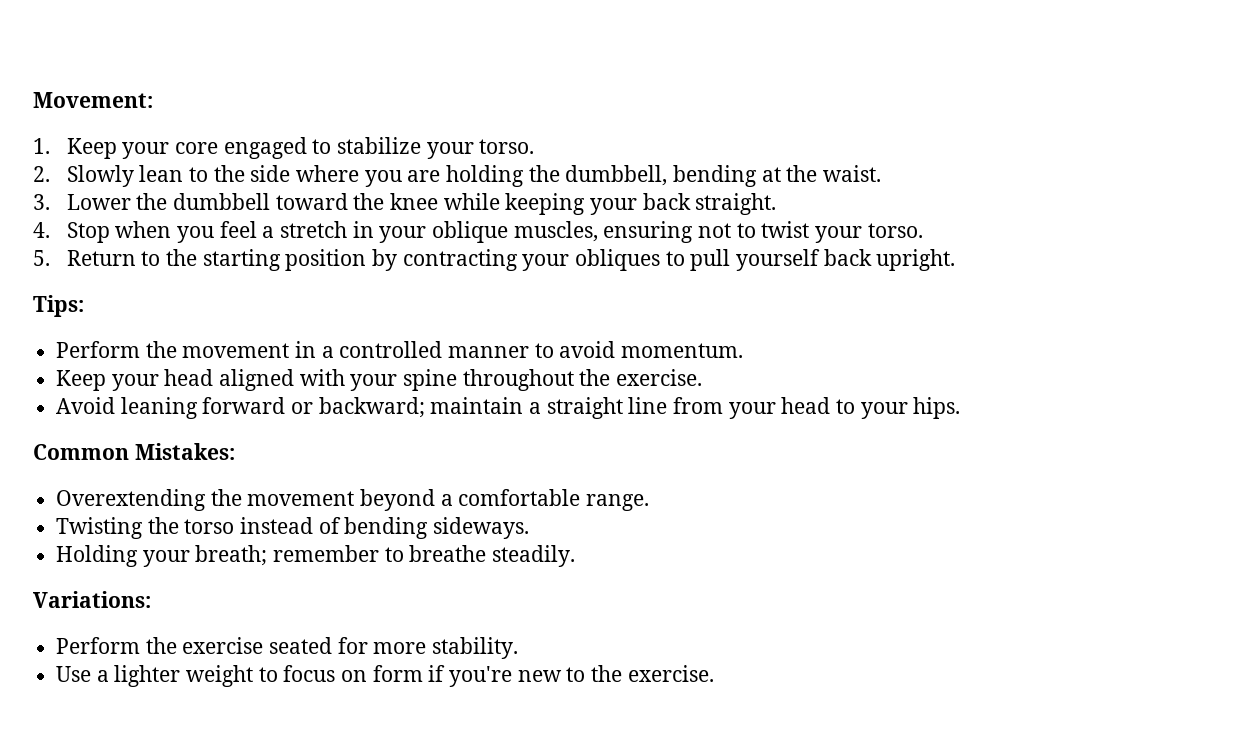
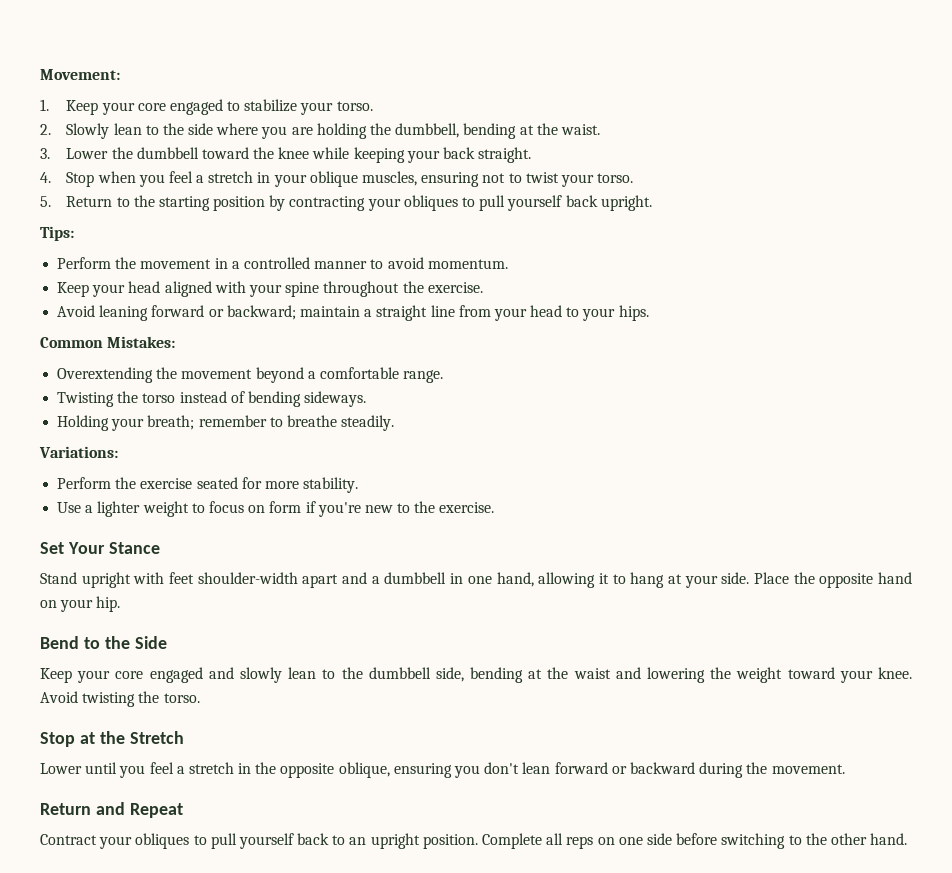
(714, 673) none -> [40,542,160,554] [40,572,912,588] [40,596,121,612] [40,636,167,649] [40,667,912,683] [40,691,200,707] [40,731,184,747] [40,762,845,778] [40,802,183,818] [40,833,908,849] // Set Your Stance // Stand upright with feet shoulder-width apart and a dumbbell in one hand, allowing it to hang at your side. Place the opposite hand on your hip. // Bend to the Side // Keep your core engaged and slowly lean to the dumbbell side, bending at the waist and lowering the weight toward your knee. Avoid twisting the torso. // Stop at the Stretch // Lower until you feel a stretch in the opposite oblique, ensuring you don't lean forward or backward during the movement. // Return and Repeat // Contract your obliques to pull yourself back to an upright position. Complete all reps on one side before switching to the other hand.

